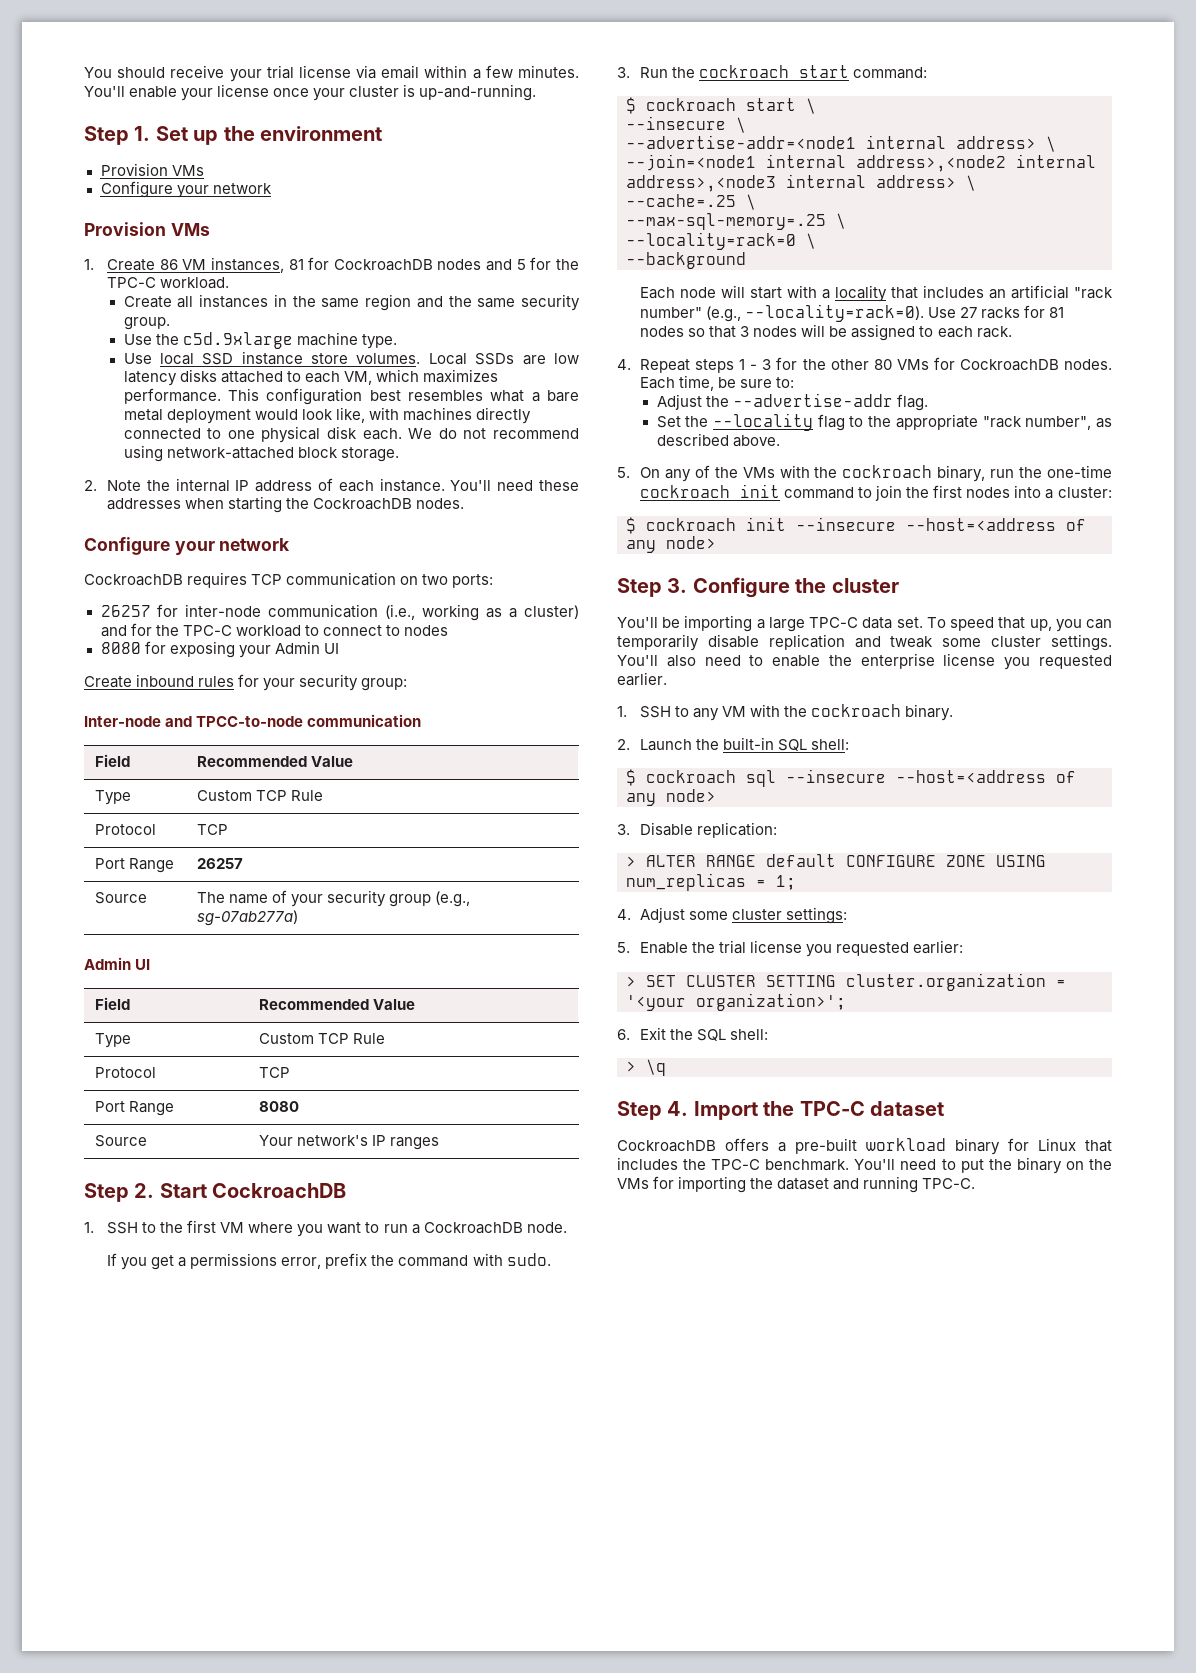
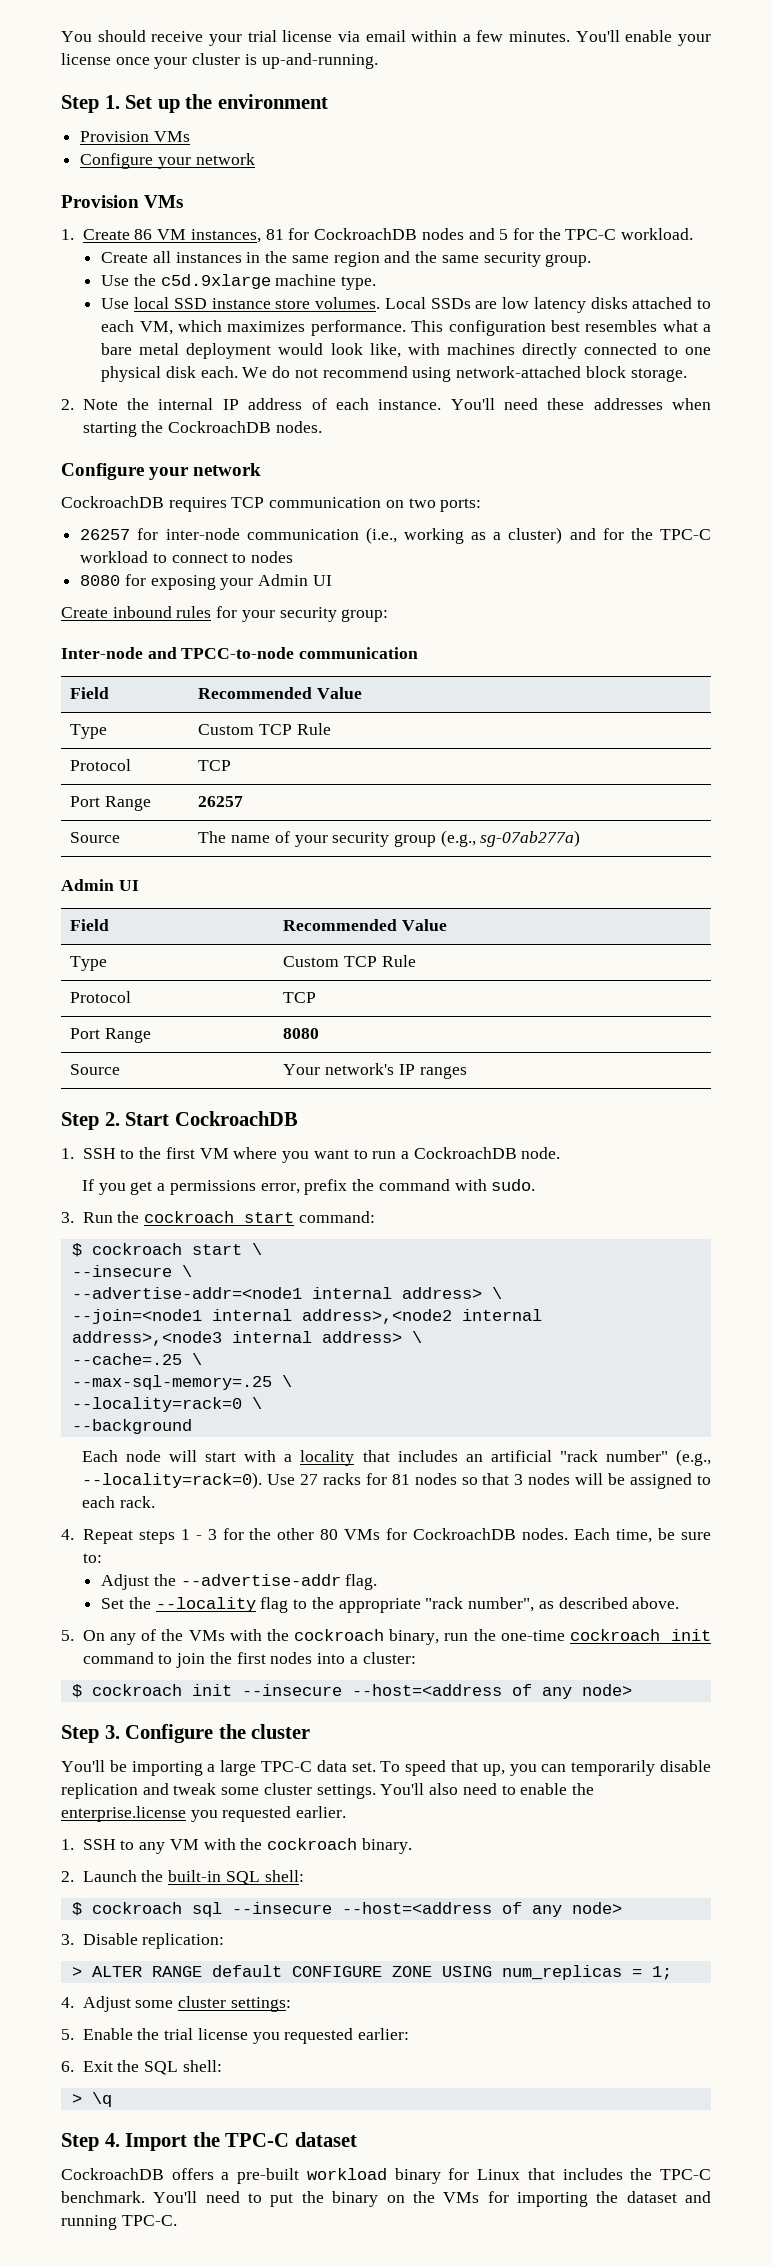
[860,653,996,669] enterprise license -> [61,1806,186,1822] enterprise.license
[626,973,1066,991] [626,993,846,1011] // > SET CLUSTER SETTING cluster.organization = '<your organization>'; -> (410, 2034) none

